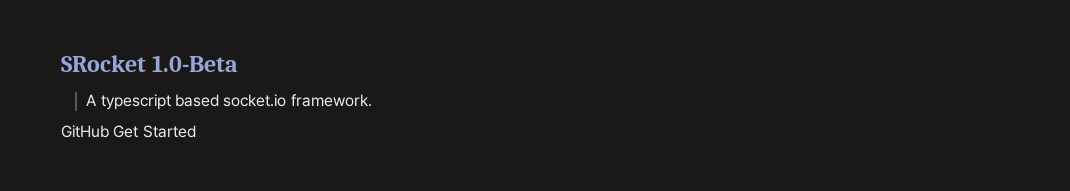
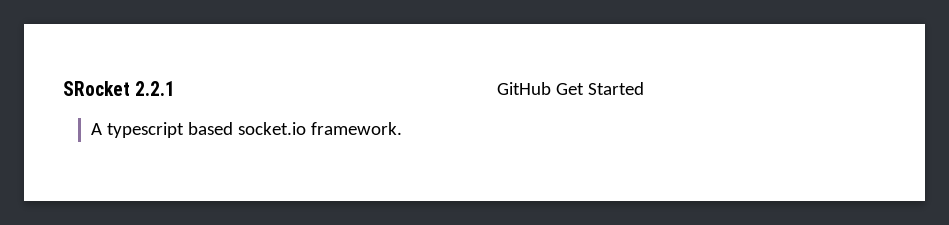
[152,55,239,72] 1.0-Beta -> [135,81,176,96] 2.2.1

